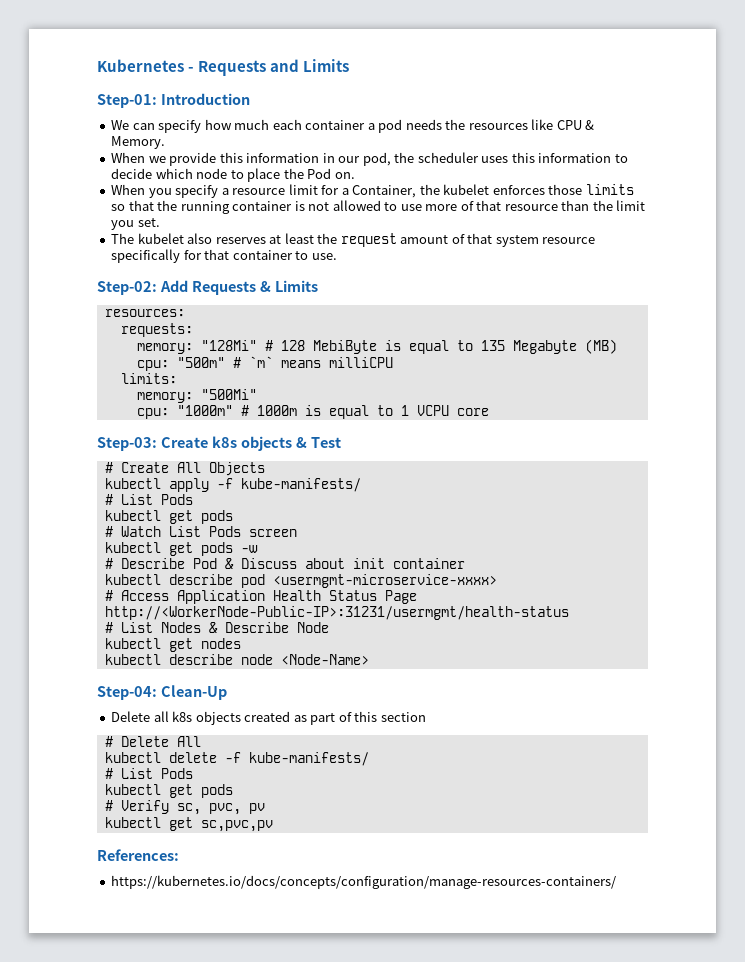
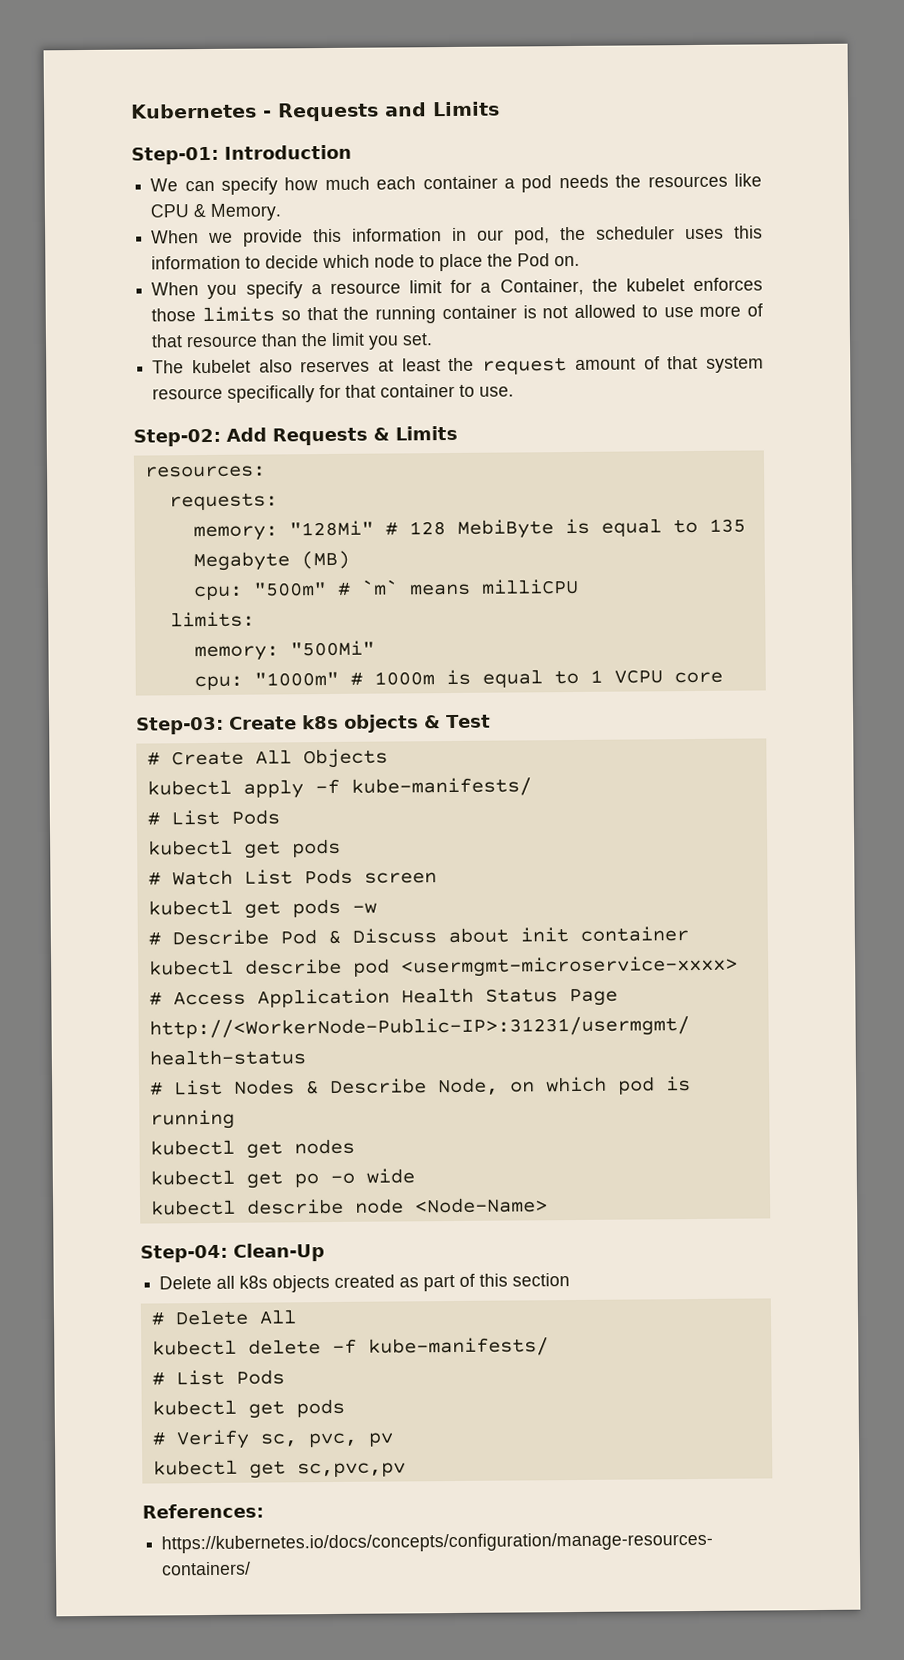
[296,622,329,633] [104,638,241,652] Node // kubectl get nodes -> [437,1076,691,1096] [149,1109,235,1130] [149,1138,355,1159] [149,1168,415,1189] Node, on which pod is running // kubectl get nodes // kubectl get po -o wide

